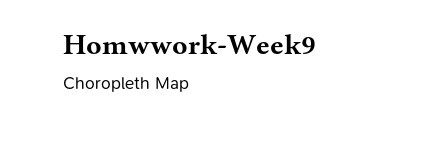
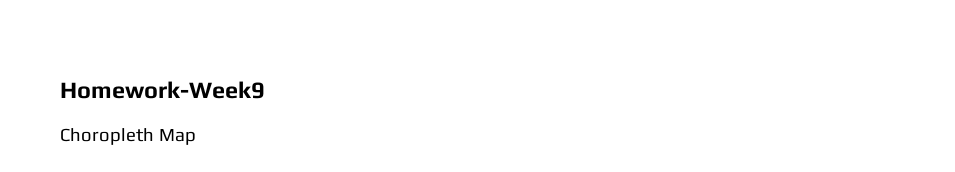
[63,34,316,54] Homwwork-Week9 -> [60,81,265,99] Homework-Week9

